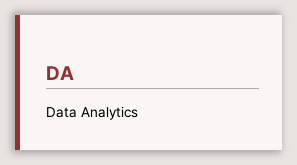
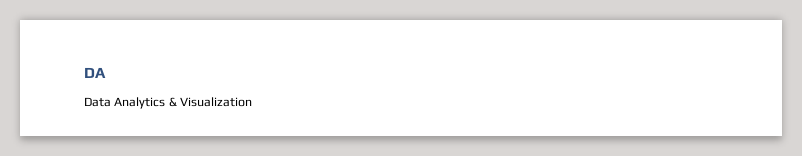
(138, 113) none -> [168,97,253,107] & Visualization

